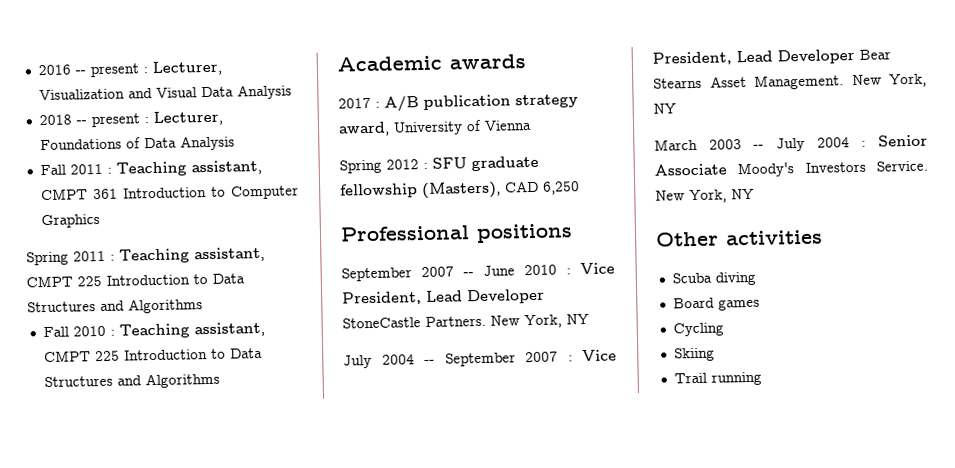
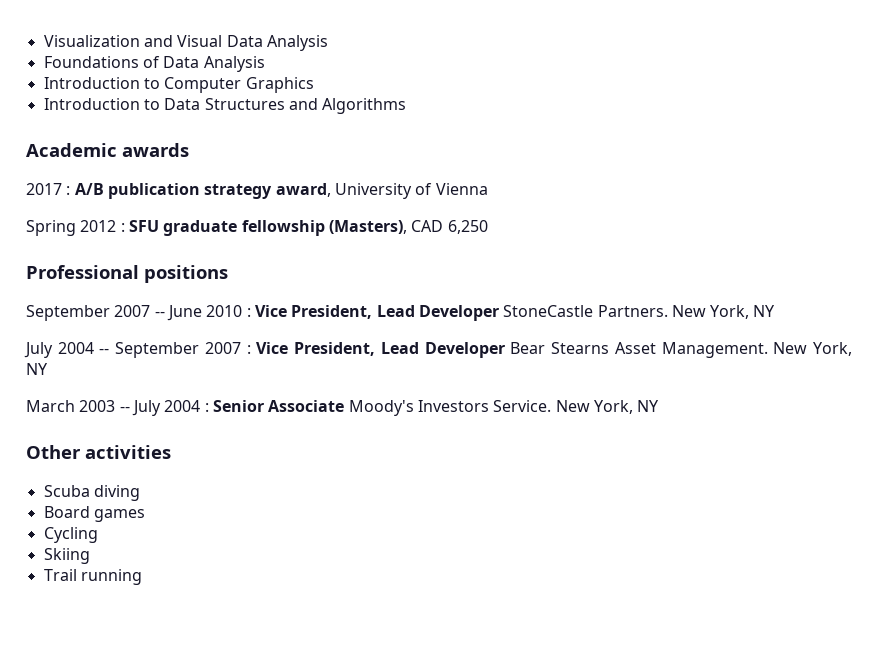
[37,60,223,78] 2016 -- present : Lecturer, -> (43, 41) none
[38,110,223,128] 2018 -- present : Lecturer, -> (328, 43) none
[39,159,262,177] [40,185,299,201] [40,213,100,229] [26,246,265,266] [26,273,245,288] [27,298,203,314] [42,321,265,339] [43,350,120,363] Fall 2011 : Teaching assistant, CMPT 361 Introduction to Computer Graphics // Spring 2011 : Teaching assistant, CMPT 225 Introduction to Data Structures and Algorithms // Fall 2010 : Teaching assistant, CMPT 225 -> [43,77,314,93] Introduction to Computer Graphics //

